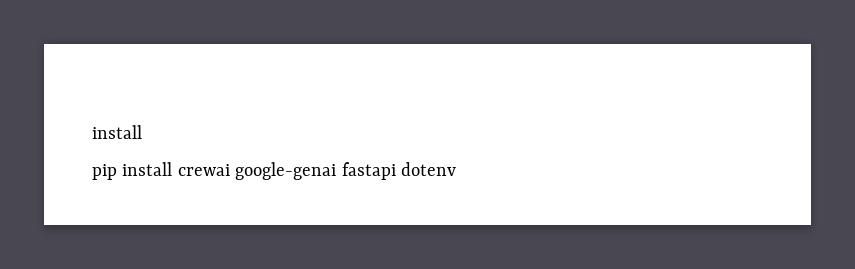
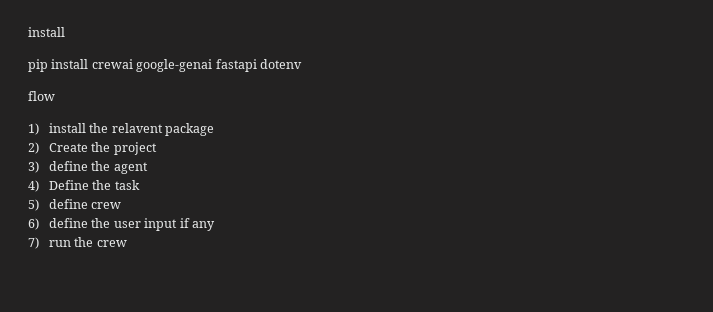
(456, 169) none -> [28,91,55,101] [28,123,215,136] [28,142,157,155] [28,161,148,174] [28,180,140,192] [28,199,122,211] [28,218,215,231] [28,237,127,249] // flow // 1) install the relavent package // 2) Create the project // 3) define the agent // 4) Define the task // 5) define crew // 6) define the user input if any // 7) run the crew

